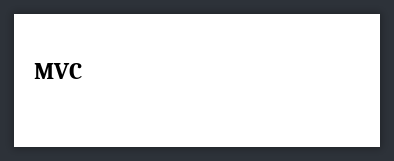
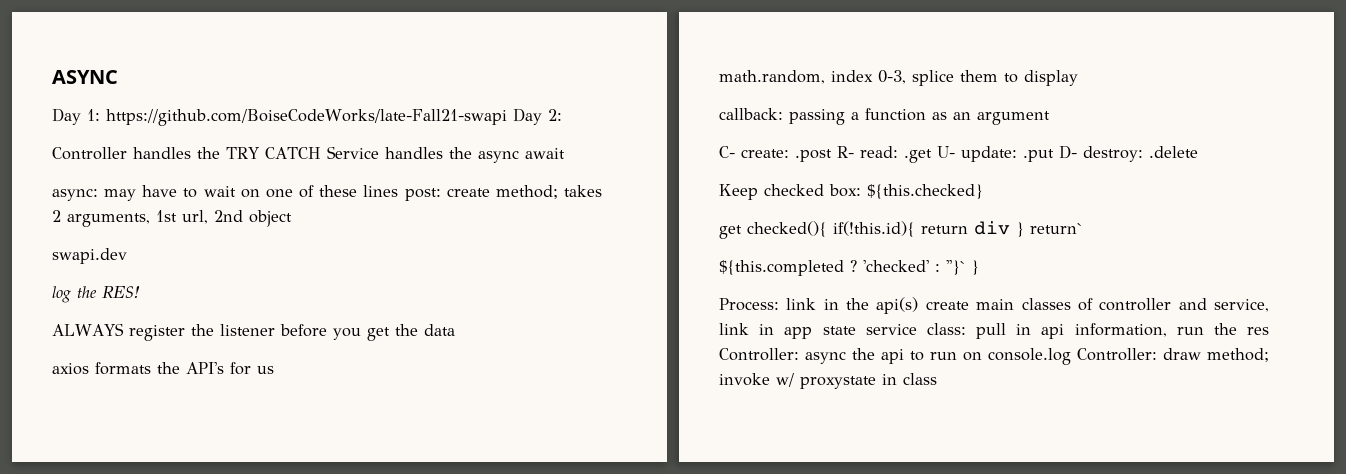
[34,63,82,79] MVC -> [52,70,118,84] [52,108,562,126] [52,146,565,163] [52,185,602,201] [52,210,292,227] [52,248,127,264] [52,286,140,303] [52,323,455,341] [52,362,274,375] [719,70,1078,86] [719,108,1050,125] [719,145,1198,163] [719,184,983,200] [719,221,1082,239] [719,260,979,276] [719,297,1269,314] [719,323,1269,339] [719,348,1269,365] [719,373,937,389] ASYNC // Day 1: https://github.com/BoiseCodeWorks/late-Fall21-swapi Day 2: // Controller handles the TRY CATCH Service handles the async await // async: may have to wait on one of these lines post: create method; takes 2 arguments, 1st url, 2nd object // swapi.dev // log the RES! // ALWAYS register the listener before you get the data // axios formats the API's for us // math.random, index 0-3, splice them to display // callback: passing a function as an argument // C- create: .post R- read: .get U- update: .put D- destroy: .delete // Keep checked box: ${this.checked} // get checked(){ if(!this.id){ return div } return` // ${this.completed ? 'checked' : ''}` } // Process: link in the api(s) create main classes of controller and service, link in app state service class: pull in api information, run the res Controller: async the api to run on console.log Controller: draw method; invoke w/ proxystate in class

